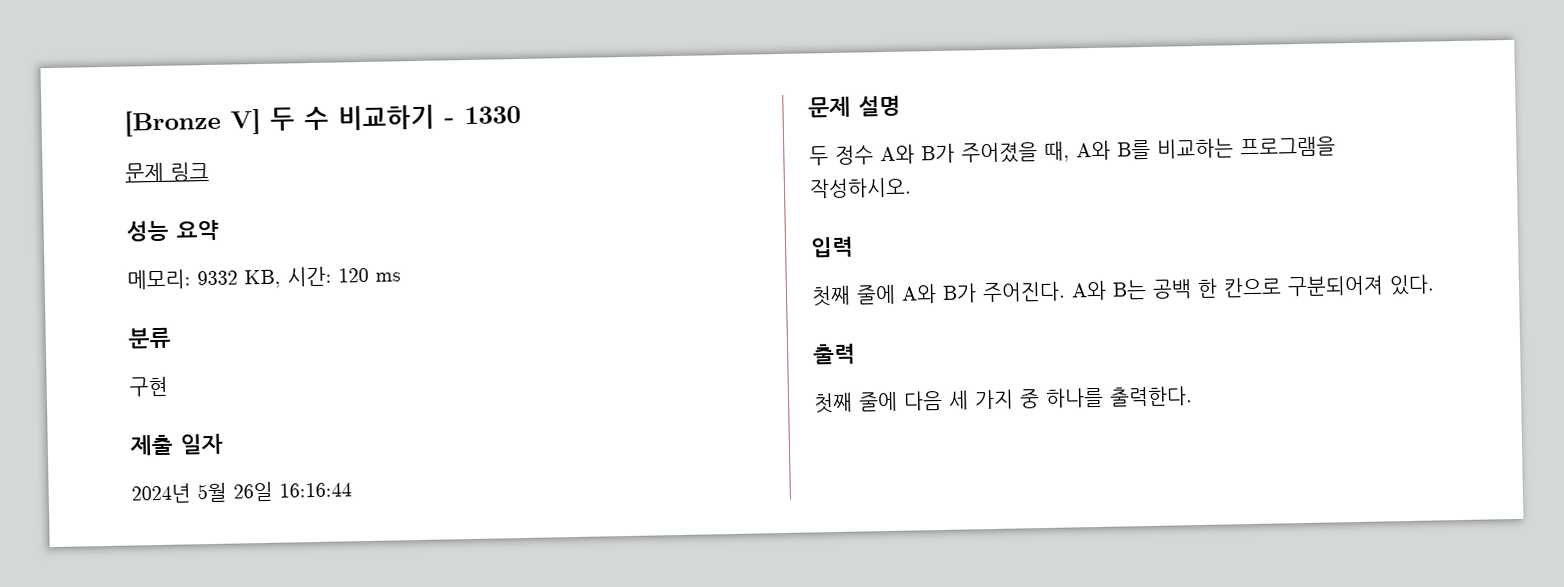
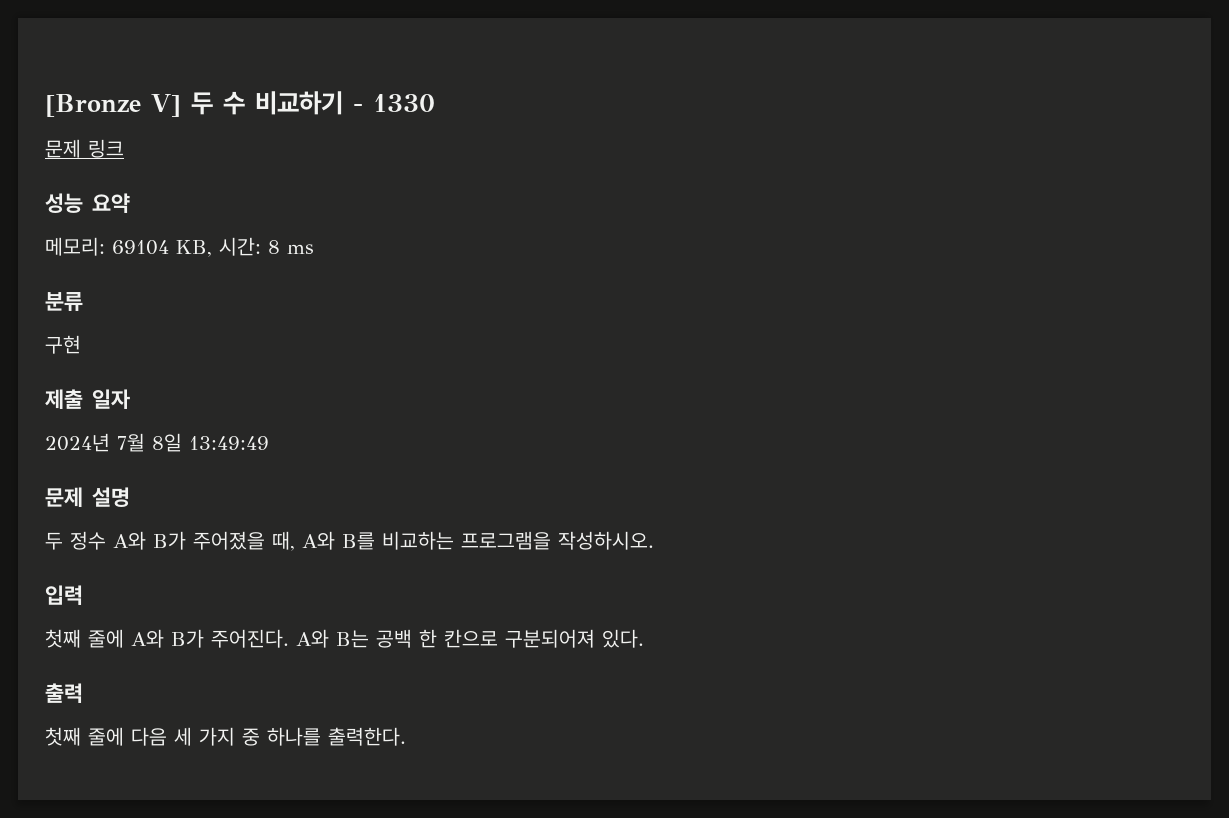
[197,270,238,286] 9332 -> [112,240,169,255] 69104
[338,267,369,283] 120 -> [268,240,280,254] 8
[197,481,352,503] 5월 26일 16:16:44 -> [117,433,269,452] 7월 8일 13:49:49

